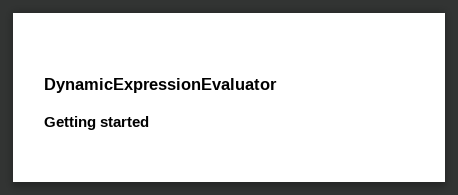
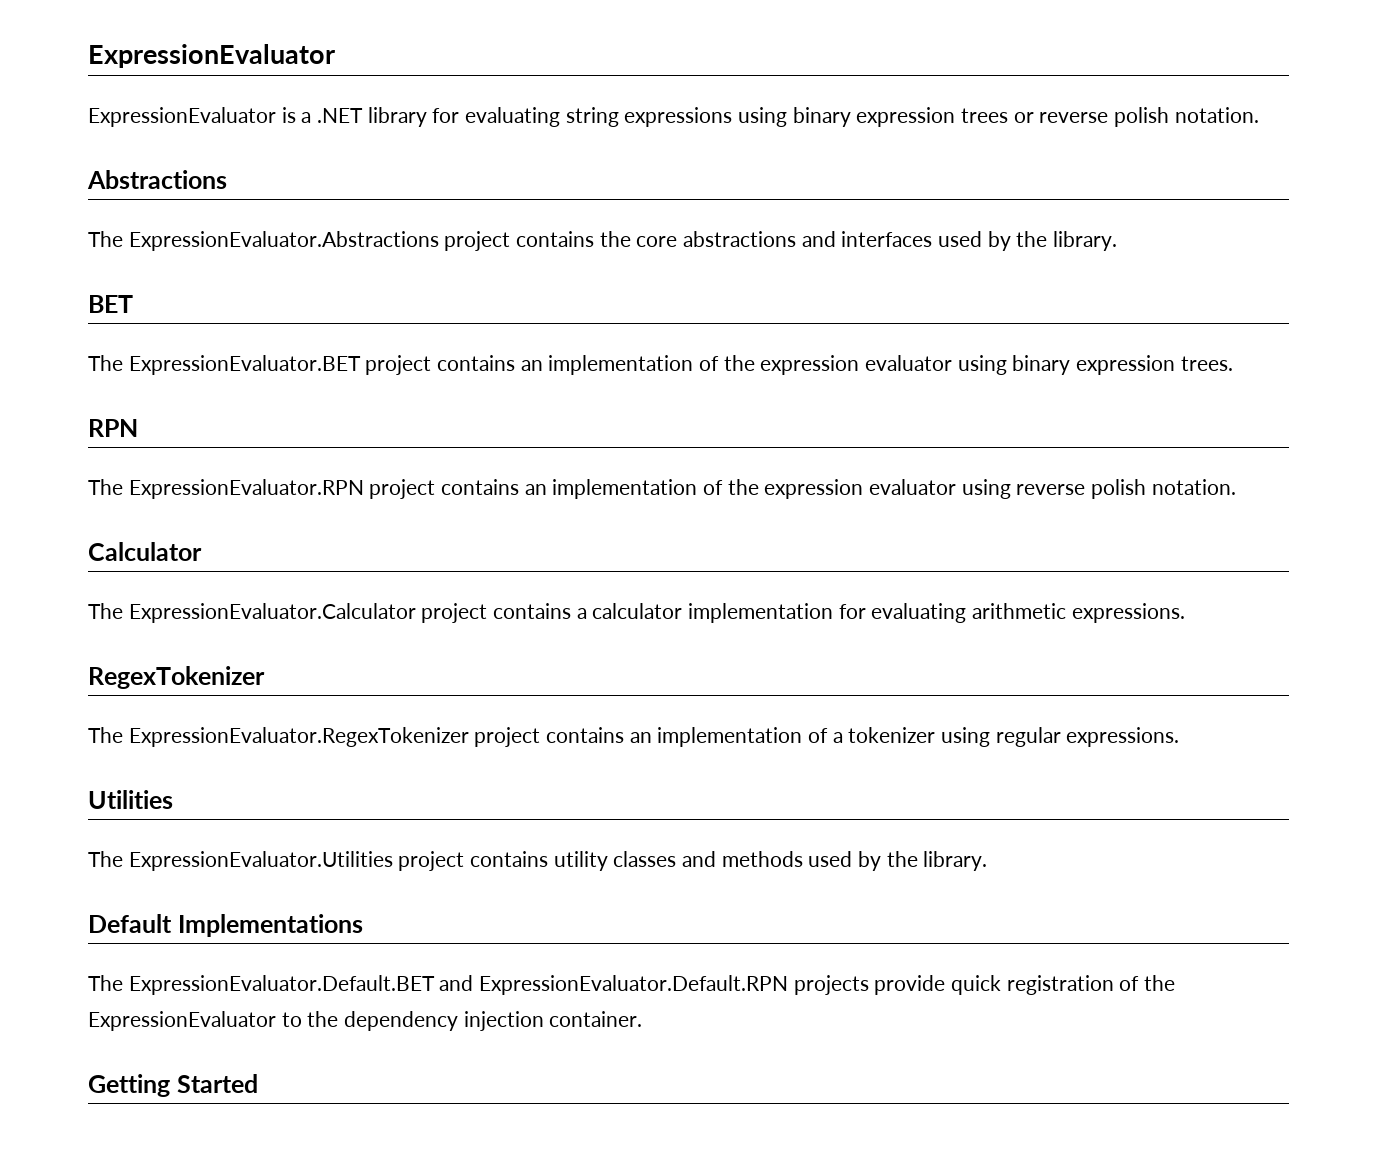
[44,78,277,93] DynamicExpressionEvaluator -> [88,44,335,68] [88,107,1259,127] [87,170,227,189] [88,231,1118,251] [88,295,133,313] [88,355,1233,375] [88,419,138,437] [88,479,1236,499] [88,542,202,561] [88,603,1185,623] [88,666,265,689] [88,727,1180,747] [88,790,173,809] [88,851,988,871] [88,914,363,937] [88,975,1176,995] [88,1011,643,1031] ExpressionEvaluator // ExpressionEvaluator is a .NET library for evaluating string expressions using binary expression trees or reverse polish notation. // Abstractions // The ExpressionEvaluator.Abstractions project contains the core abstractions and interfaces used by the library. // BET // The ExpressionEvaluator.BET project contains an implementation of the expression evaluator using binary expression trees. // RPN // The ExpressionEvaluator.RPN project contains an implementation of the expression evaluator using reverse polish notation. // Calculator // The ExpressionEvaluator.Calculator project contains a calculator implementation for evaluating arithmetic expressions. // RegexTokenizer // The ExpressionEvaluator.RegexTokenizer project contains an implementation of a tokenizer using regular expressions. // Utilities // The ExpressionEvaluator.Utilities project contains utility classes and methods used by the library. // Default Implementations // The ExpressionEvaluator.Default.BET and ExpressionEvaluator.Default.RPN projects provide quick registration of the ExpressionEvaluator to the dependency injection container.
[100,116,150,127] started -> [176,1074,258,1093] Started

